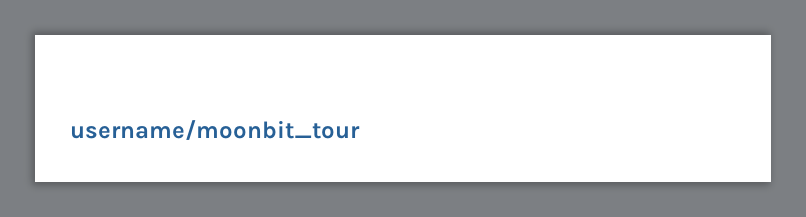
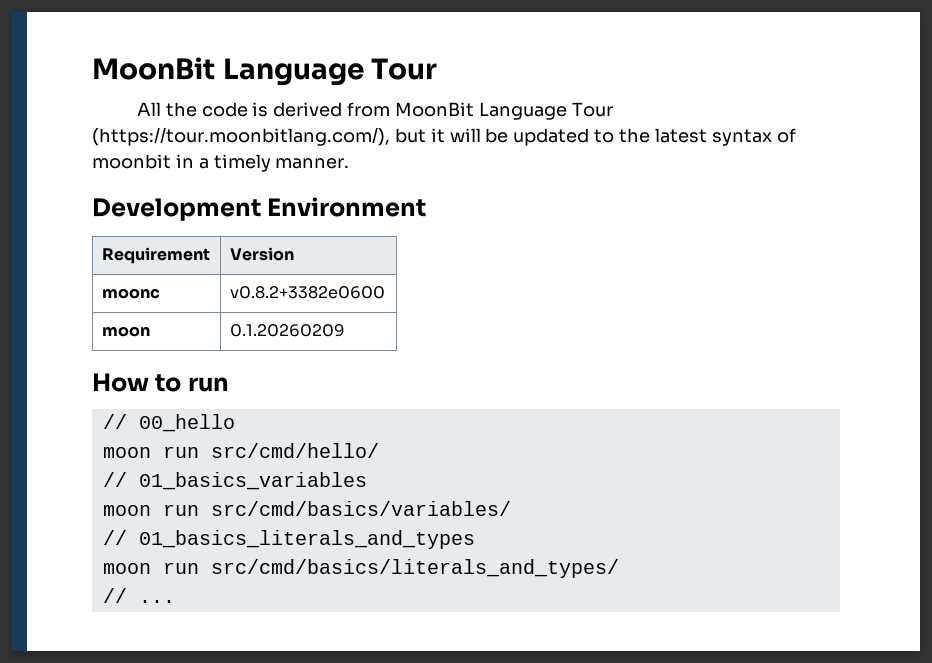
[70,120,360,140] username/moonbit_tour -> [92,57,438,86] [136,102,613,120] [92,127,796,146] [92,154,350,172] [92,197,427,221] [101,247,210,264] [229,247,294,261] [101,288,160,299] [229,286,385,299] [101,326,150,337] [229,324,345,337] [92,373,229,392] [102,414,235,432] [102,443,379,458] [102,472,367,490] [102,501,511,516] [102,530,475,549] [102,559,619,578] [102,588,175,603] MoonBit Language Tour // All the code is derived from MoonBit Language Tour (https://tour.moonbitlang.com/), but it will be updated to the latest syntax of moonbit in a timely manner. // Development Environment // Requirement | Version // moonc | v0.8.2+3382e0600 // moon | 0.1.20260209 // How to run // // 00_hello // moon run src/cmd/hello/ // // 01_basics_variables // moon run src/cmd/basics/variables/ // // 01_basics_literals_and_types // moon run src/cmd/basics/literals_and_types/ // // ...

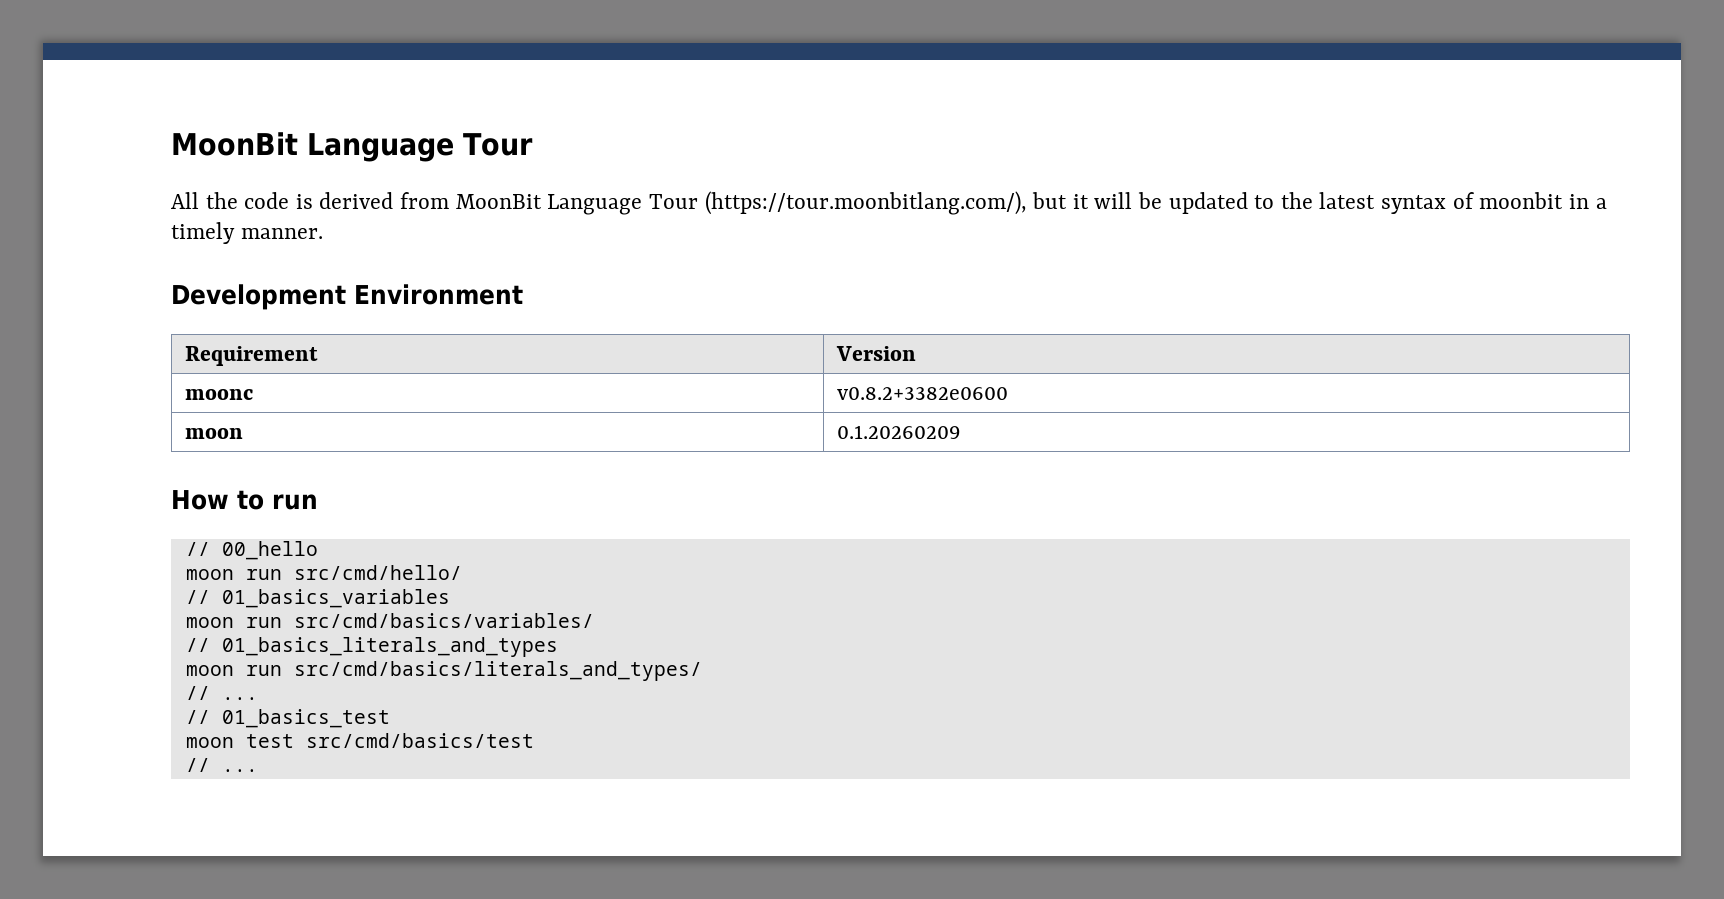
(175, 601) none -> [185,709,390,728] [185,733,534,748] [185,758,258,772] // // 01_basics_test // moon test src/cmd/basics/test // // ...

